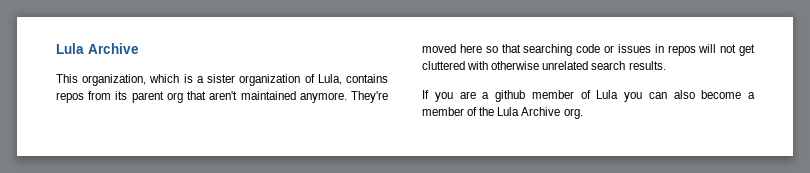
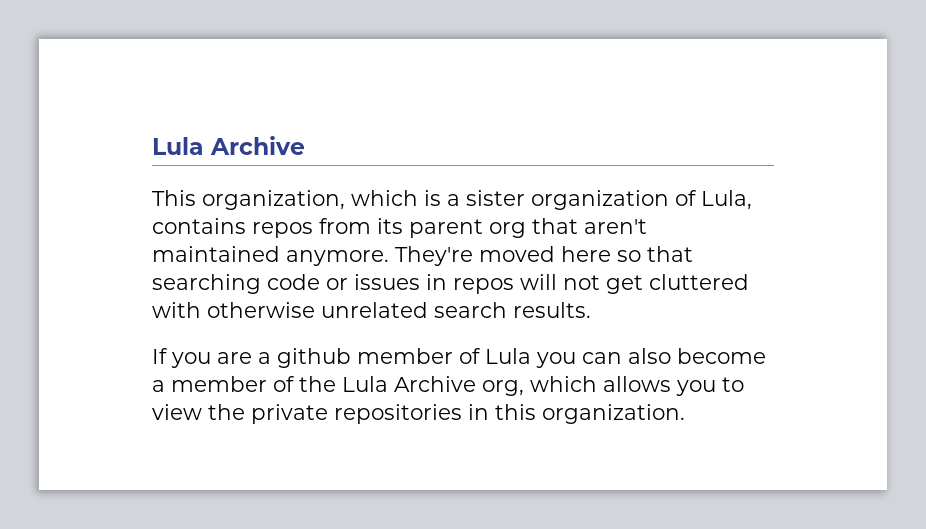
[563,108,583,119] org. -> [482,376,744,396] [152,404,685,424] org, which allows you to view the private repositories in this organization.

